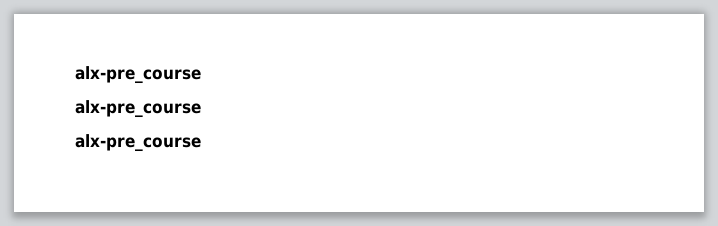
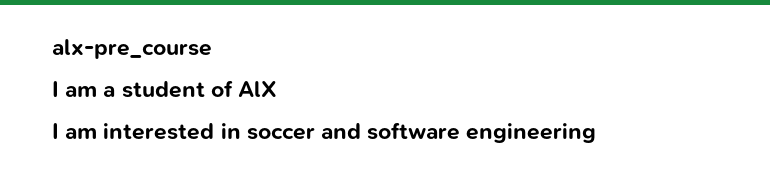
[75,66,201,84] [75,100,201,118] [75,134,201,152] alx-pre_course // alx-pre_course // alx-pre_course -> [52,39,212,59] [52,80,278,98] [52,122,597,143] alx-pre_course // I am a student of AlX // I am interested in soccer and software engineering

